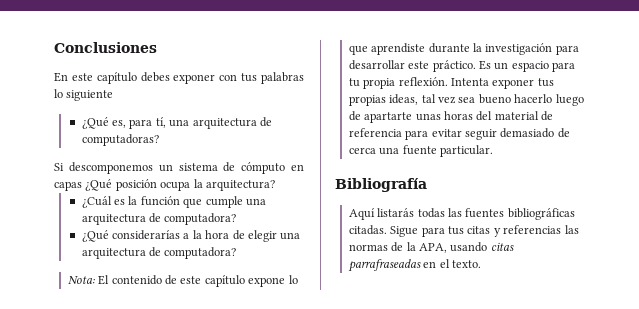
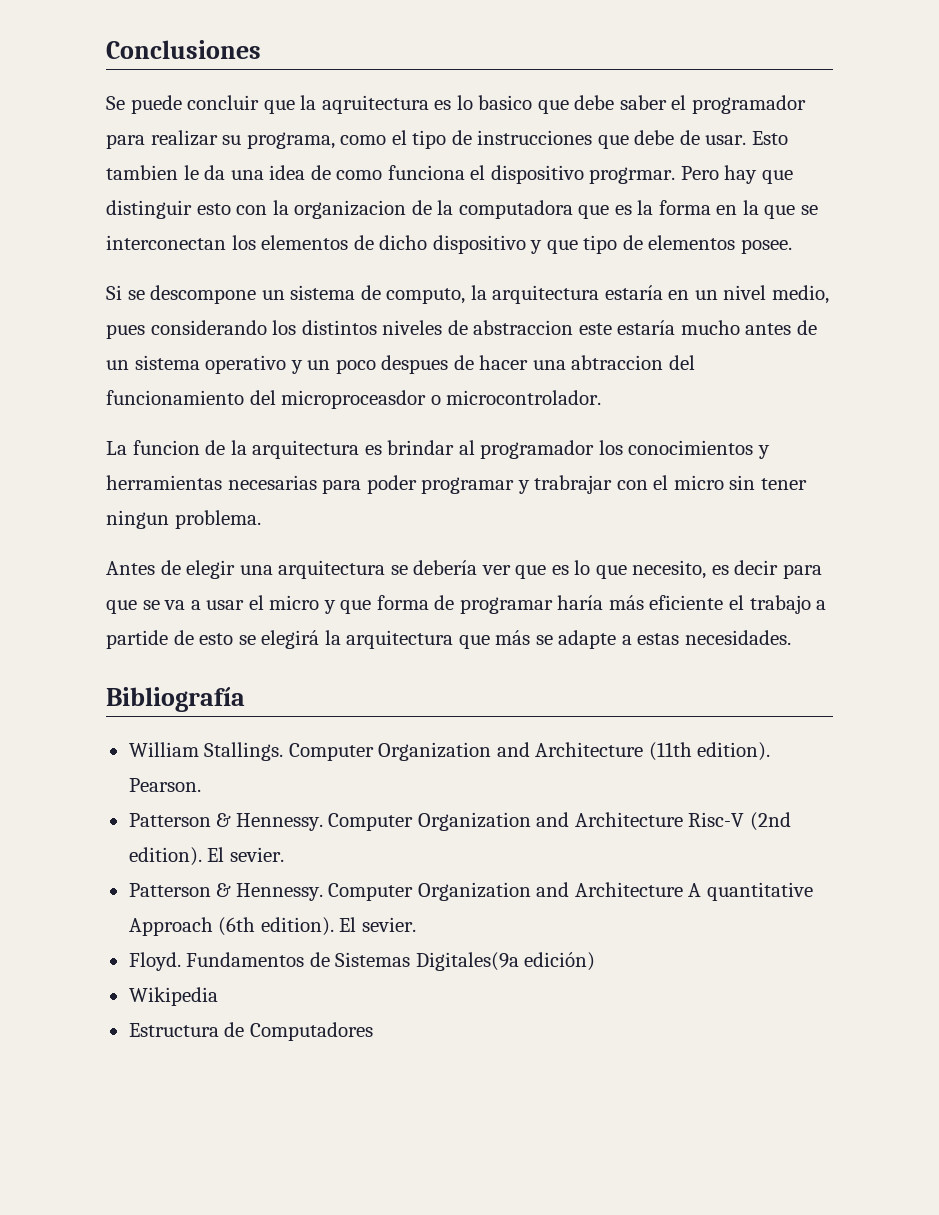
[54,72,304,84] [54,89,114,101] [81,117,272,129] [81,134,159,146] En este capítulo debes exponer con tus palabras lo siguiente // ¿Qué es, para tí, una arquitectura de computadoras? -> [106,95,806,114] [106,130,788,149] [106,165,793,184] [106,200,819,219] [106,235,792,254] Se puede concluir que la aqruitectura es lo basico que debe saber el programador para realizar su programa, como el tipo de instrucciones que debe de usar. Esto tambien le da una idea de como funciona el dispositivo progrmar. Pero hay que distinguir esto con la organizacion de la computadora que es la forma en la que se interconectan los elementos de dicho dispositivo y que tipo de elementos posee.
[68,162,153,174] descomponemos -> [127,285,257,304] se descompone
[241,162,304,174] [54,179,275,191] [81,196,266,208] [81,213,237,225] [81,230,301,242] [81,247,237,259] [67,275,298,287] [348,43,579,55] [348,60,576,72] [348,77,554,89] [348,94,584,106] [348,111,554,123] [348,128,570,140] [348,145,494,157] [335,178,427,192] [348,208,575,220] [348,225,579,237] [348,242,514,253] [347,259,482,272] cómputo en capas ¿Qué posición ocupa la arquitectura? // ¿Cuál es la función que cumple una arquitectura de computadora? // ¿Qué considerarías a la hora de elegir una arquitectura de computadora? // Nota: El contenido de este capítulo expone lo que aprendiste durante la investigación para desarrollar este práctico. Es un espacio para tu propia reflexión. Intenta exponer tus propias ideas, tal vez sea bueno hacerlo luego de apartarte unas horas del material de referencia para evitar seguir demasiado de cerca una fuente particular. // Bibliografía // Aquí listarás todas las fuentes bibliográficas citadas. Sigue para tus citas y referencias las normas de la APA, usando citas parrafraseadas en el texto. -> [386,285,829,304] [106,320,817,339] [106,355,695,374] [106,390,602,409] [106,440,770,459] [106,475,807,494] [106,510,261,529] [106,560,823,579] [106,595,827,614] [106,630,791,649] [106,687,245,712] [128,742,771,761] [128,778,201,792] [128,812,791,831] [128,847,284,866] [128,882,813,901] [128,917,416,936] [128,952,596,971] [128,987,218,1006] [128,1022,373,1041] computo, la arquitectura estaría en un nivel medio, pues considerando los distintos niveles de abstraccion este estaría mucho antes de un sistema operativo y un poco despues de hacer una abtraccion del funcionamiento del microproceasdor o microcontrolador. // La funcion de la arquitectura es brindar al programador los conocimientos y herramientas necesarias para poder programar y trabrajar con el micro sin tener ningun problema. // Antes de elegir una arquitectura se debería ver que es lo que necesito, es decir para que se va a usar el micro y que forma de programar haría más eficiente el trabajo a partide de esto se elegirá la arquitectura que más se adapte a estas necesidades. // Bibliografía // William Stallings. Computer Organization and Architecture (11th edition). Pearson. // Patterson & Hennessy. Computer Organization and Architecture Risc-V (2nd edition). El sevier. // Patterson & Hennessy. Computer Organization and Architecture A quantitative Approach (6th edition). El sevier. // Floyd. Fundamentos de Sistemas Digitales(9a edición) // Wikipedia // Estructura de Computadores

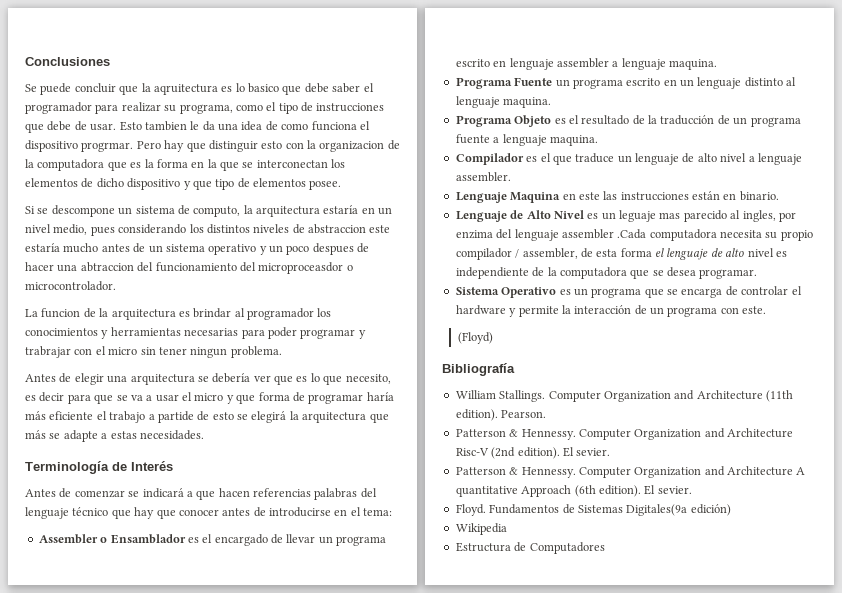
(791, 637) none -> [25,461,173,474] [25,488,377,500] [25,507,393,519] [38,534,387,546] [455,58,717,70] [455,77,797,89] [455,96,552,108] [455,115,801,127] [455,134,598,146] [455,153,802,165] [455,172,511,182] [455,191,779,203] [455,210,796,222] [455,229,813,241] [455,248,787,260] [455,267,758,279] [455,286,802,298] [455,305,767,317] [457,332,493,344] // Terminología de Interés // Antes de comenzar se indicará a que hacen referencias palabras del lenguaje técnico que hay que conocer antes de introducirse en el tema: // Assembler o Ensamblador es el encargado de llevar un programa escrito en lenguaje assembler a lenguaje maquina. // Programa Fuente un programa escrito en un lenguaje distinto al lenguaje maquina. // Programa Objeto es el resultado de la traducción de un programa fuente a lenguaje maquina. // Compilador es el que traduce un lenguaje de alto nivel a lenguaje assembler. // Lenguaje Maquina en este las instrucciones están en binario. // Lenguaje de Alto Nivel es un leguaje mas parecido al ingles, por enzima del lenguaje assembler .Cada computadora necesita su propio compilador / assembler, de esta forma el lenguaje de alto nivel es independiente de la computadora que se desea programar. // Sistema Operativo es un programa que se encarga de controlar el hardware y permite la interacción de un programa con este. // (Floyd)

